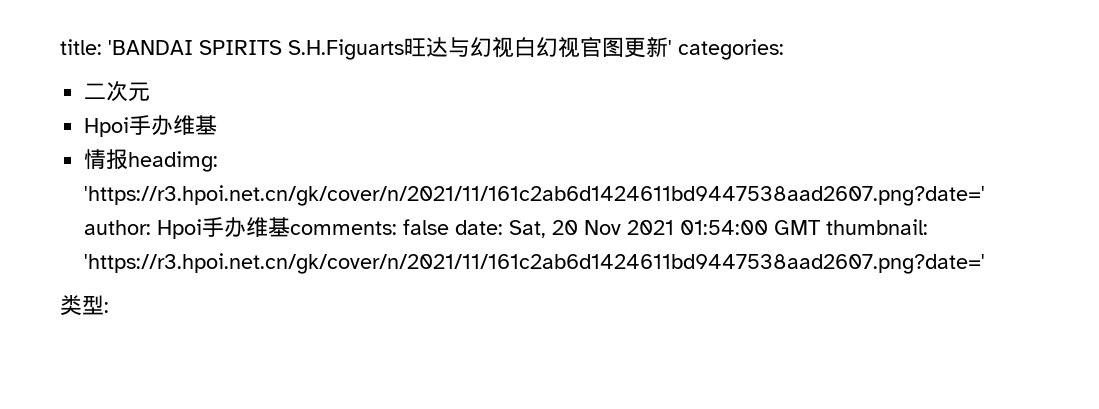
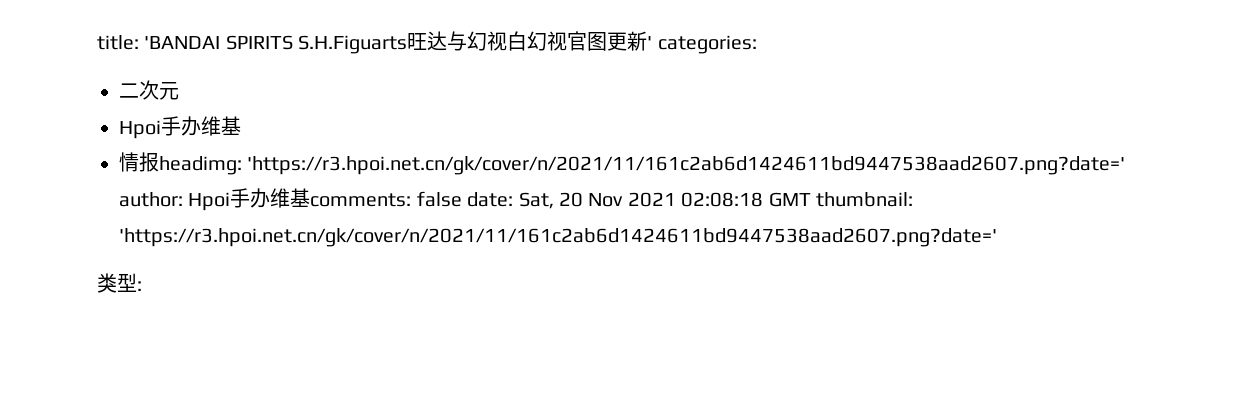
[680,220,769,235] 01:54:00 -> [681,192,764,207] 02:08:18

